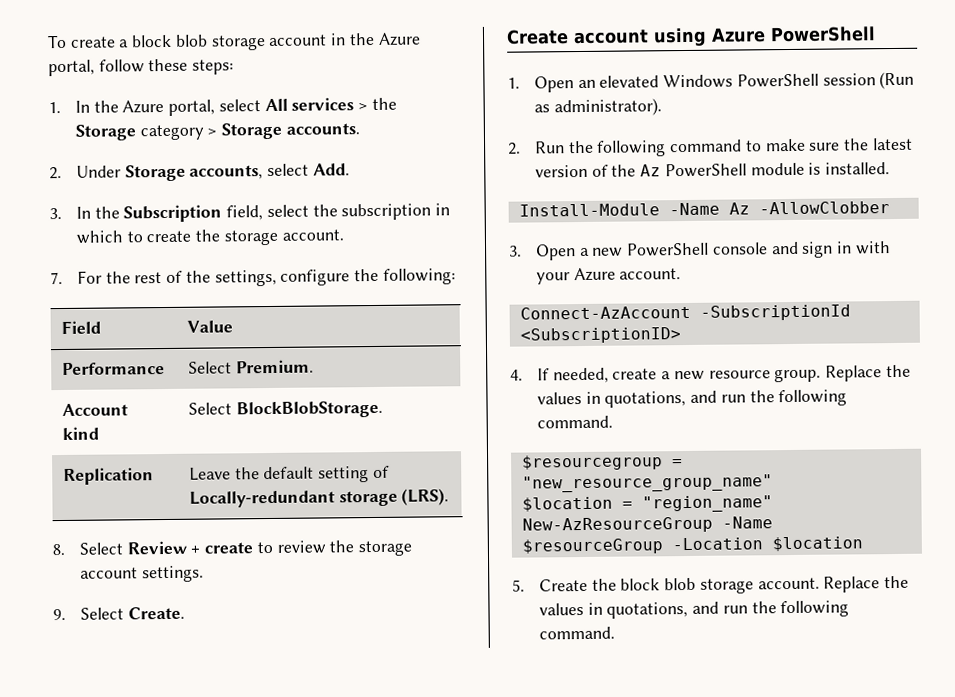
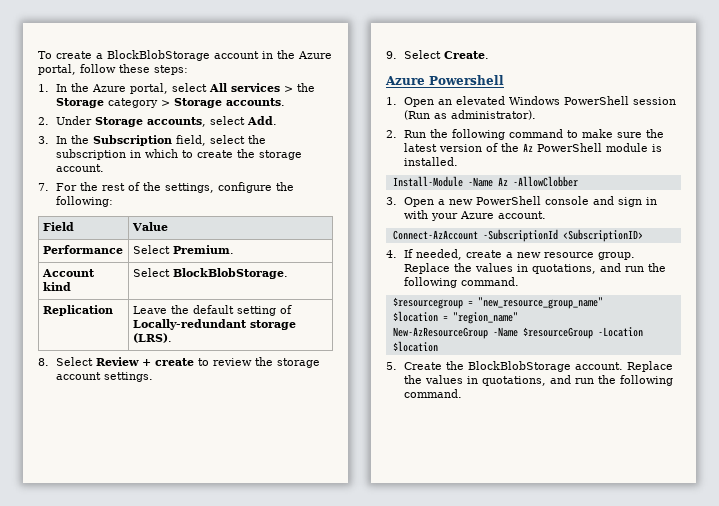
[131,34,266,51] block blob storage -> [107,50,210,61] BlockBlobStorage
[506,26,876,47] Create account using Azure PowerShell -> [385,75,504,85] Azure Powershell
[620,577,754,594] block blob storage -> [467,361,571,372] BlockBlobStorage

